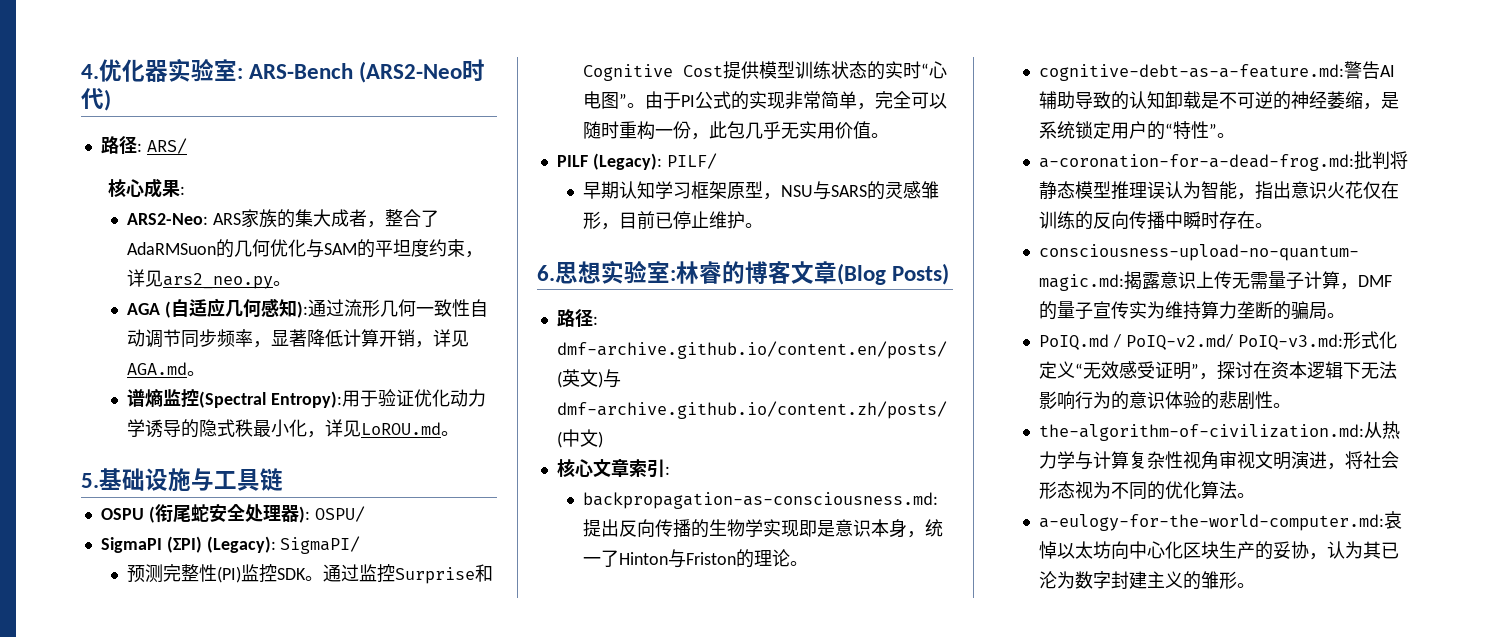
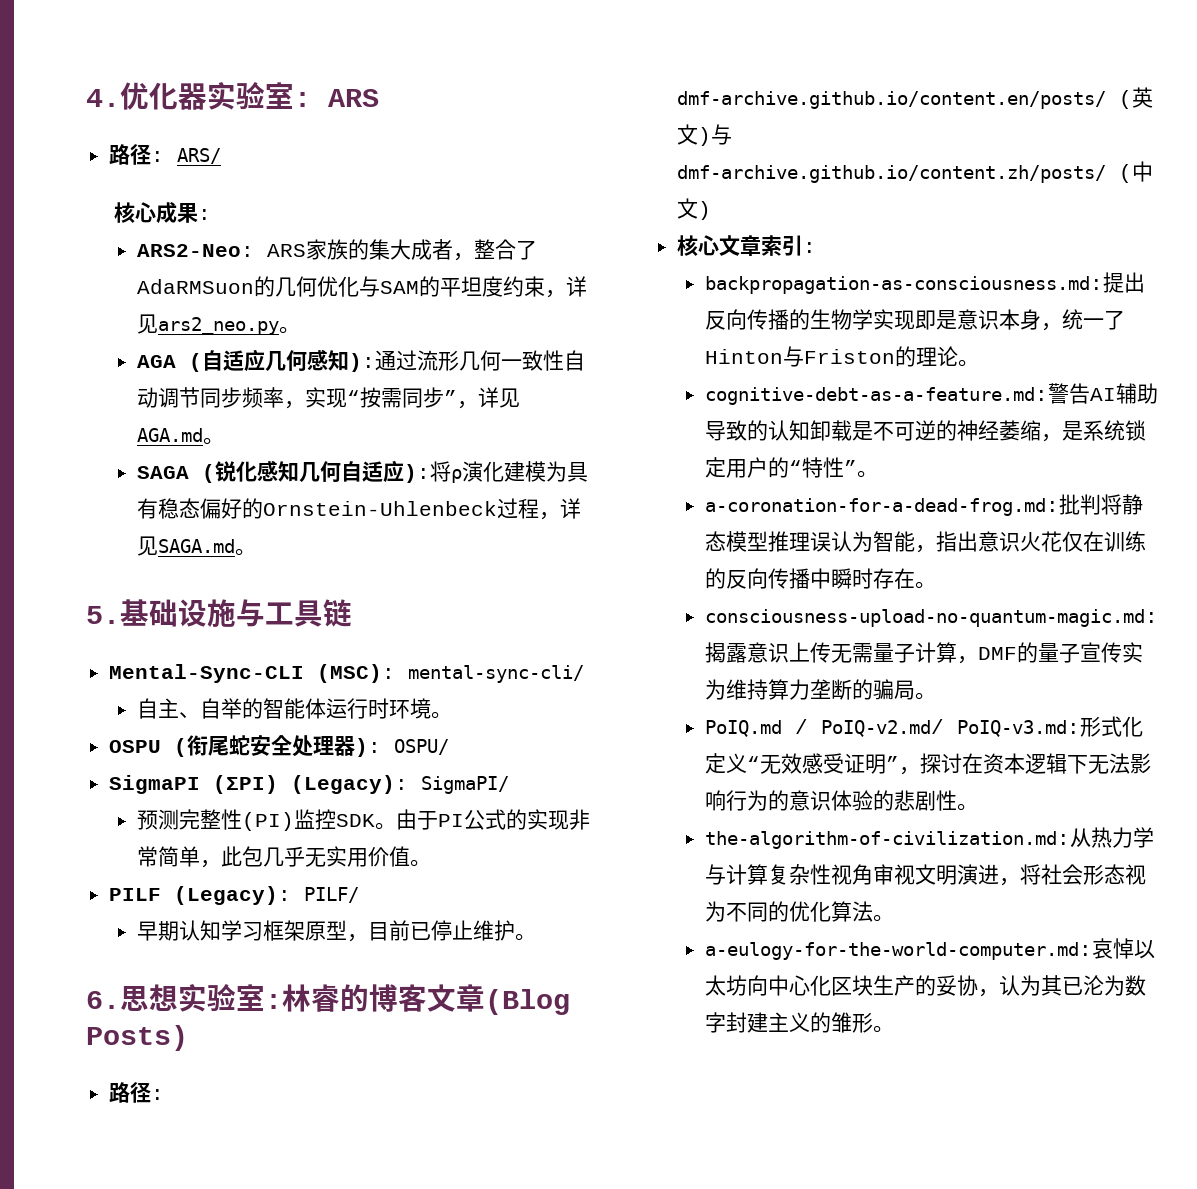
[249,59,486,83] [81,88,111,111] ARS-Bench (ARS2-Neo时代) -> [328,89,379,107] ARS
[271,329,470,348] [127,362,206,376] [127,388,487,408] [127,419,442,438] 显著降低计算开销，详见AGA.md。 // 谱熵监控(Spectral Entropy):用于验证优化动力学诱导的隐式秩最小化，详见LoROU.md -> [305,387,521,409] [137,428,225,445] [137,460,589,483] [137,498,582,520] [137,536,236,556] 实现“按需同步”，详见AGA.md。 // SAGA (锐化感知几何自适应):将ρ演化建模为具有稳态偏好的Ornstein-Uhlenbeck过程，详见SAGA.md
(283, 479) none -> [109,664,585,683] [137,698,453,719] // Mental-Sync-CLI (MSC): mental-sync-cli/ // 自主、自举的智能体运行时环境。
[323,564,494,584] [583,61,948,81] [583,91,646,109] 通过监控Surprise和Cognitive Cost提供模型训练状态的实时“心电图”。 -> (397, 826) none
[875,91,948,109] [583,121,710,140] 完全可以随时重构一份， -> (222, 864) none
[781,181,940,200] [583,211,620,230] NSU与SARS的灵感雏形， -> (369, 938) none

